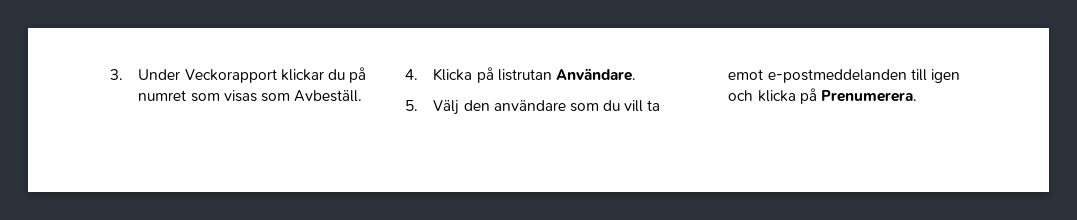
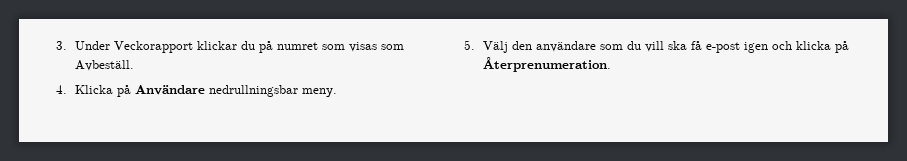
[497,68,636,81] listrutan Användare. -> [134,85,337,97] Användare nedrullningsbar meny.
[647,100,661,111] [728,69,927,83] ta emot e-postmeddelanden till -> [667,41,740,53] ska få e-post
[820,90,917,102] Prenumerera. -> [482,57,611,72] Återprenumeration.

